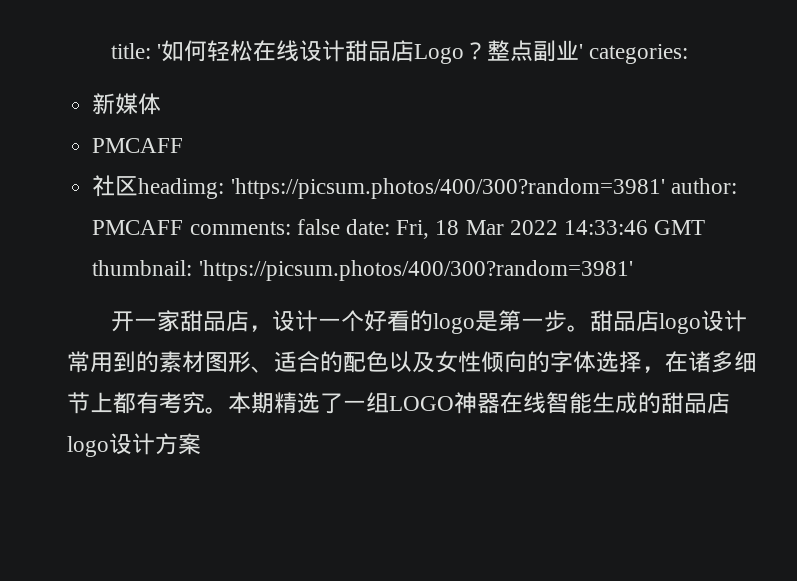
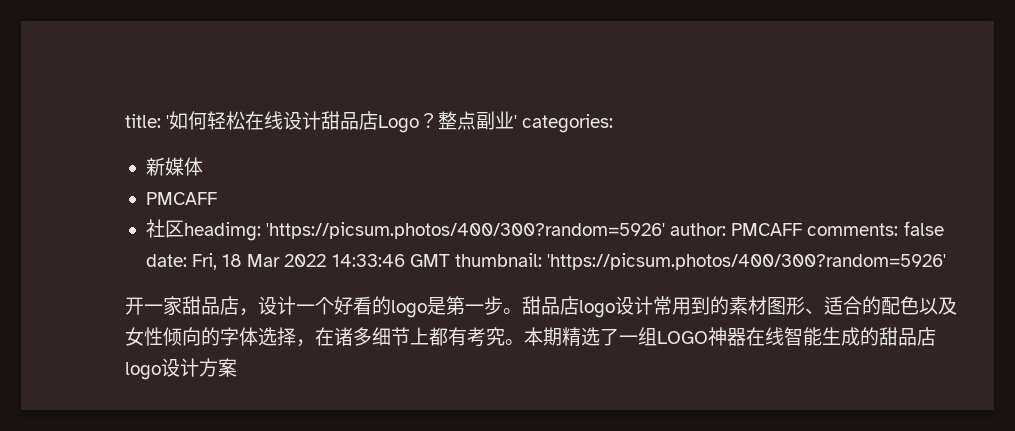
[230,178,665,199] 'https://picsum.photos/400/300?random=3981' -> [266,222,666,239] 'https://picsum.photos/400/300?random=5926'
[198,260,633,281] 'https://picsum.photos/400/300?random=3981' -> [546,253,946,270] 'https://picsum.photos/400/300?random=5926'

